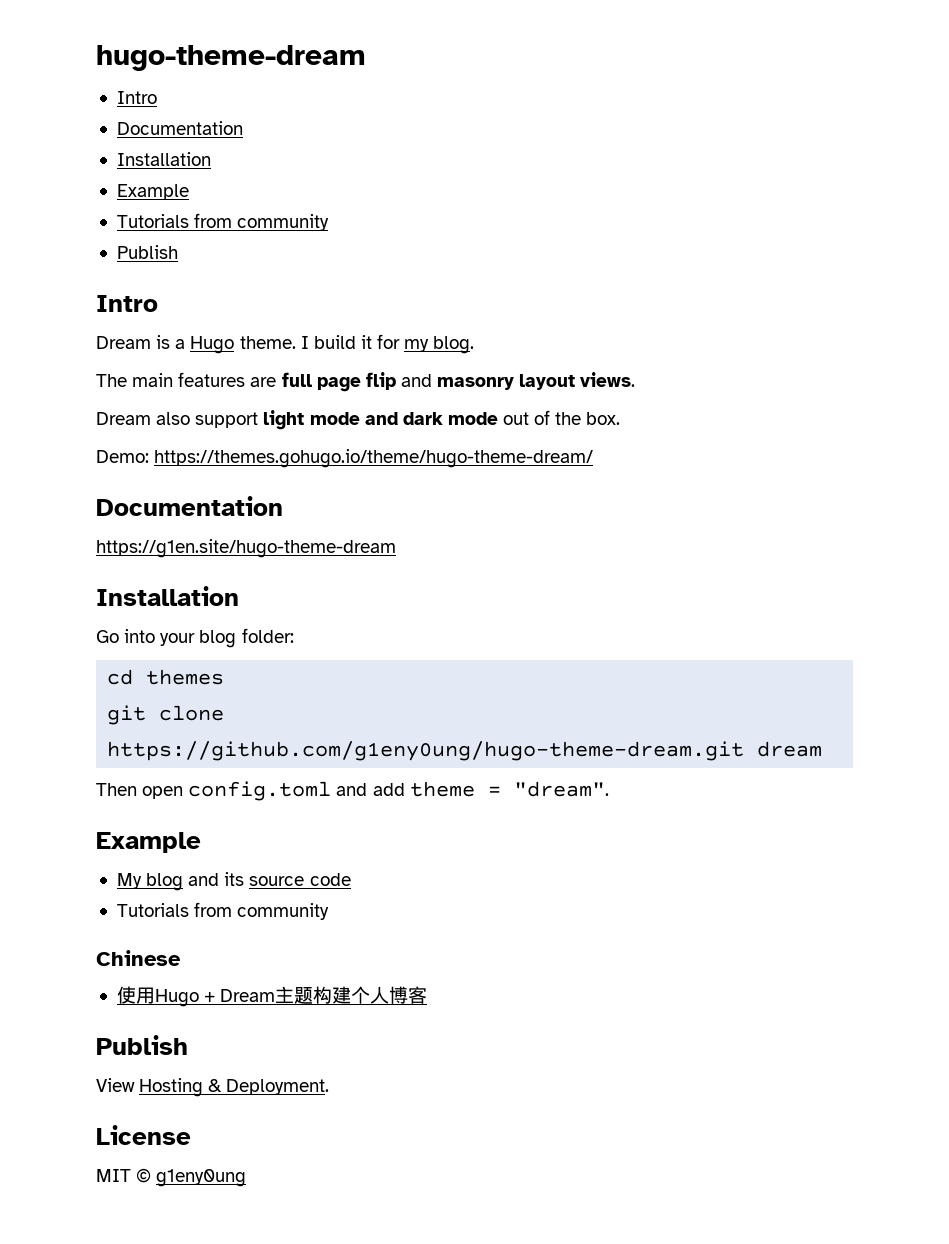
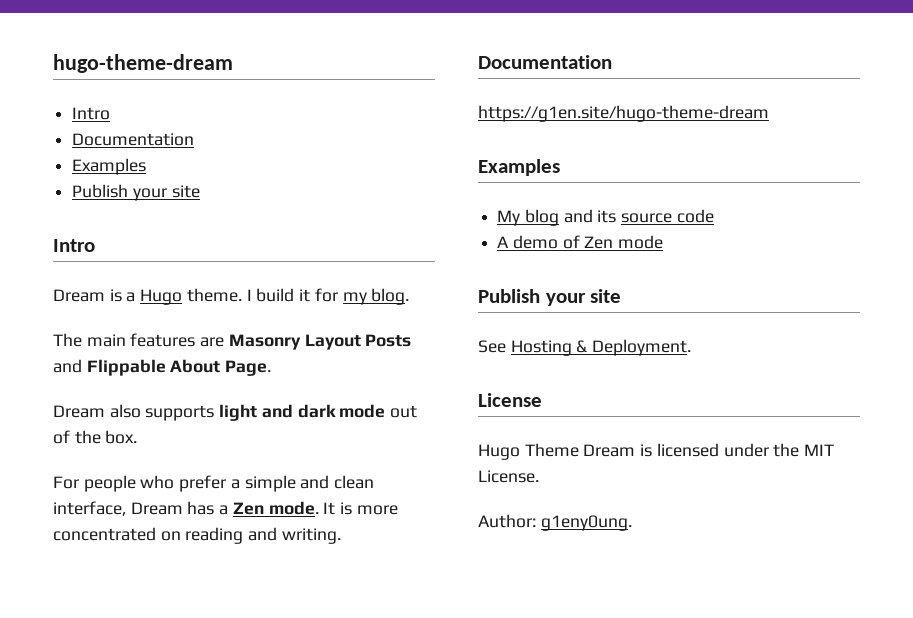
[116,152,211,166] [116,184,189,200] [116,213,330,231] [116,245,178,259] Installation // Example // Tutorials from community // Publish -> [72,158,147,175] [72,184,200,201] Examples // Publish your site
[281,372,636,392] full page flip and masonry layout views. -> [228,334,412,350] [53,359,272,376] Masonry Layout Posts and Flippable About Page.
[195,410,360,430] support light mode -> [145,404,258,421] supports light
[96,449,594,468] [96,496,283,516] [96,539,396,558] [96,586,239,606] [96,628,294,648] [107,669,225,685] [107,705,225,725] [107,741,823,761] [96,781,609,801] [96,832,201,853] Demo: https://themes.gohugo.io/theme/hugo-theme-dream/ // Documentation // https://g1en.site/hugo-theme-dream // Installation // Go into your blog folder: // cd themes // git clone https://github.com/g1eny0ung/hugo-theme-dream.git dream // Then open config.toml and add theme = "dream". // Example -> [53,475,375,492] [53,501,398,516] [53,527,341,544] [478,55,612,69] [478,105,769,122] [478,159,560,176] For people who prefer a simple and clean interface, Dream has a Zen mode. It is more concentrated on reading and writing. // Documentation // https://g1en.site/hugo-theme-dream // Examples
[116,902,330,920] [96,950,181,966] [116,986,428,1007] [96,1035,188,1055] [96,1078,330,1097] [96,1125,191,1145] [96,1168,247,1187] Tutorials from community // Chinese // 使用Hugo + Dream主题构建个人博客 // Publish // View Hosting & Deployment. // License // MIT © g1eny0ung -> [497,235,664,249] [478,289,622,306] [478,339,692,356] [478,393,542,407] [478,443,835,460] [478,470,539,483] [478,514,632,531] A demo of Zen mode // Publish your site // See Hosting & Deployment. // License // Hugo Theme Dream is licensed under the MIT License. // Author: g1eny0ung.

